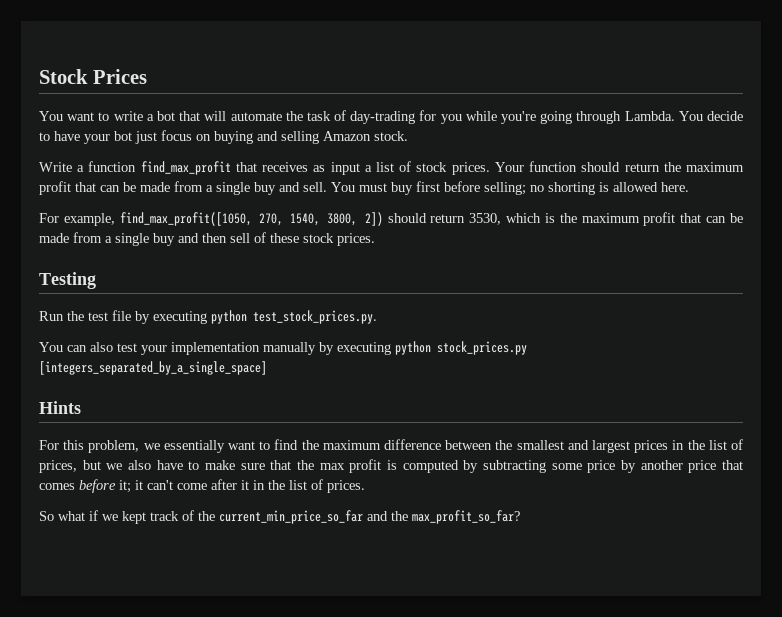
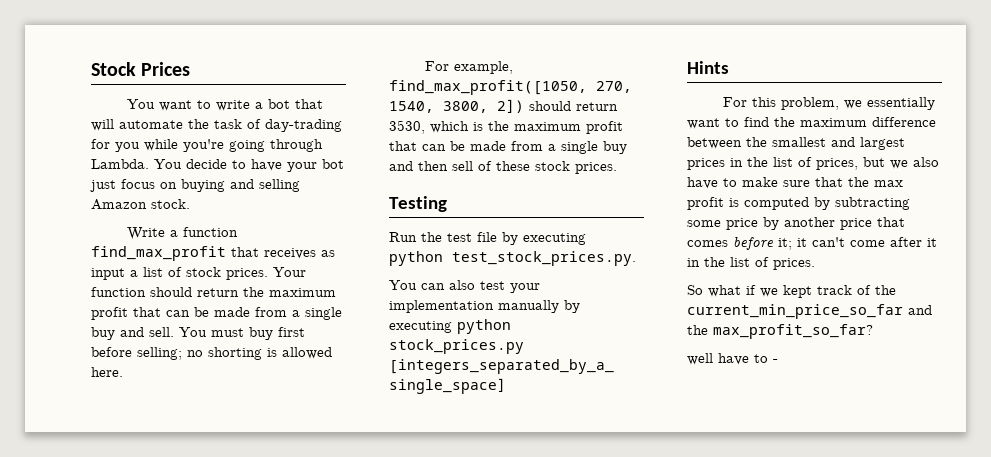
(520, 517) none -> [687,353,778,365] // well have to -

